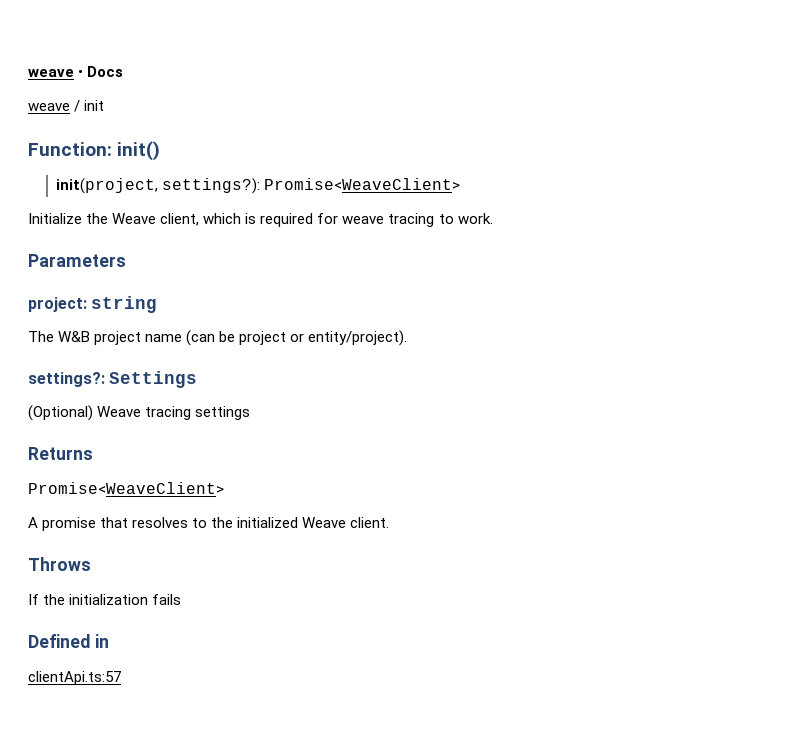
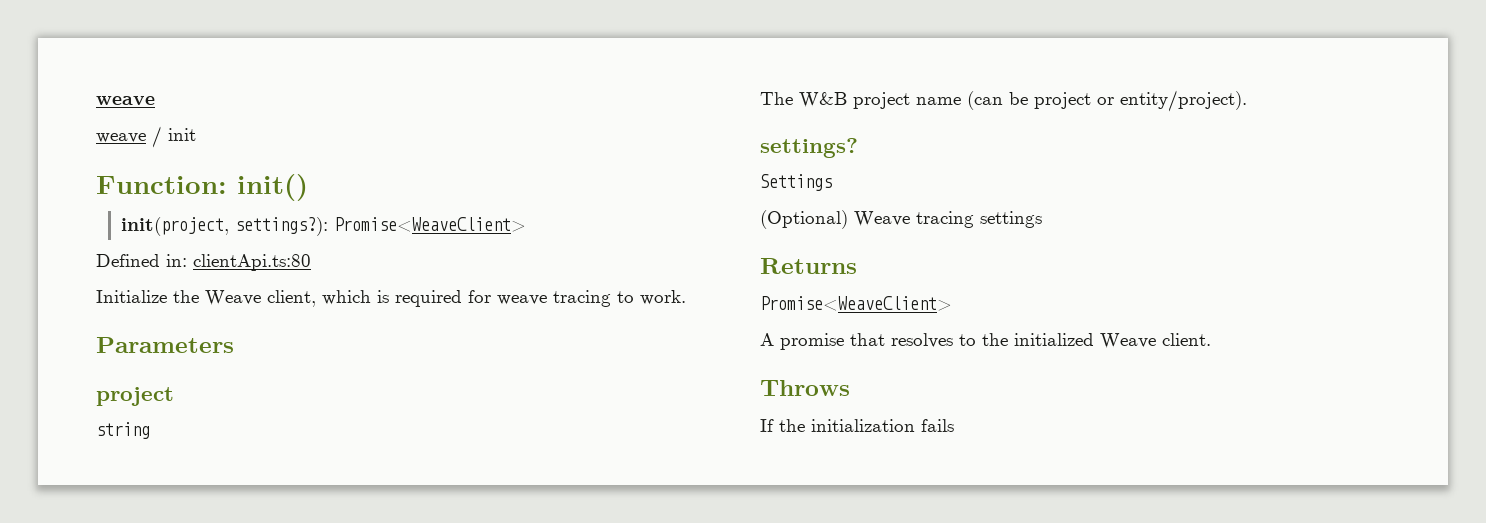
[28,66,124,77] weave • Docs -> [96,96,155,105] weave
(461, 184) none -> [96,254,311,271] // Defined in: clientApi.ts:80
[28,297,87,312] project: -> [96,387,174,406] project //
[28,372,105,387] settings?: -> [760,138,858,158] settings? //
[28,634,109,648] [28,671,121,685] // Defined in // clientApi.ts:57 -> (954, 425) none

